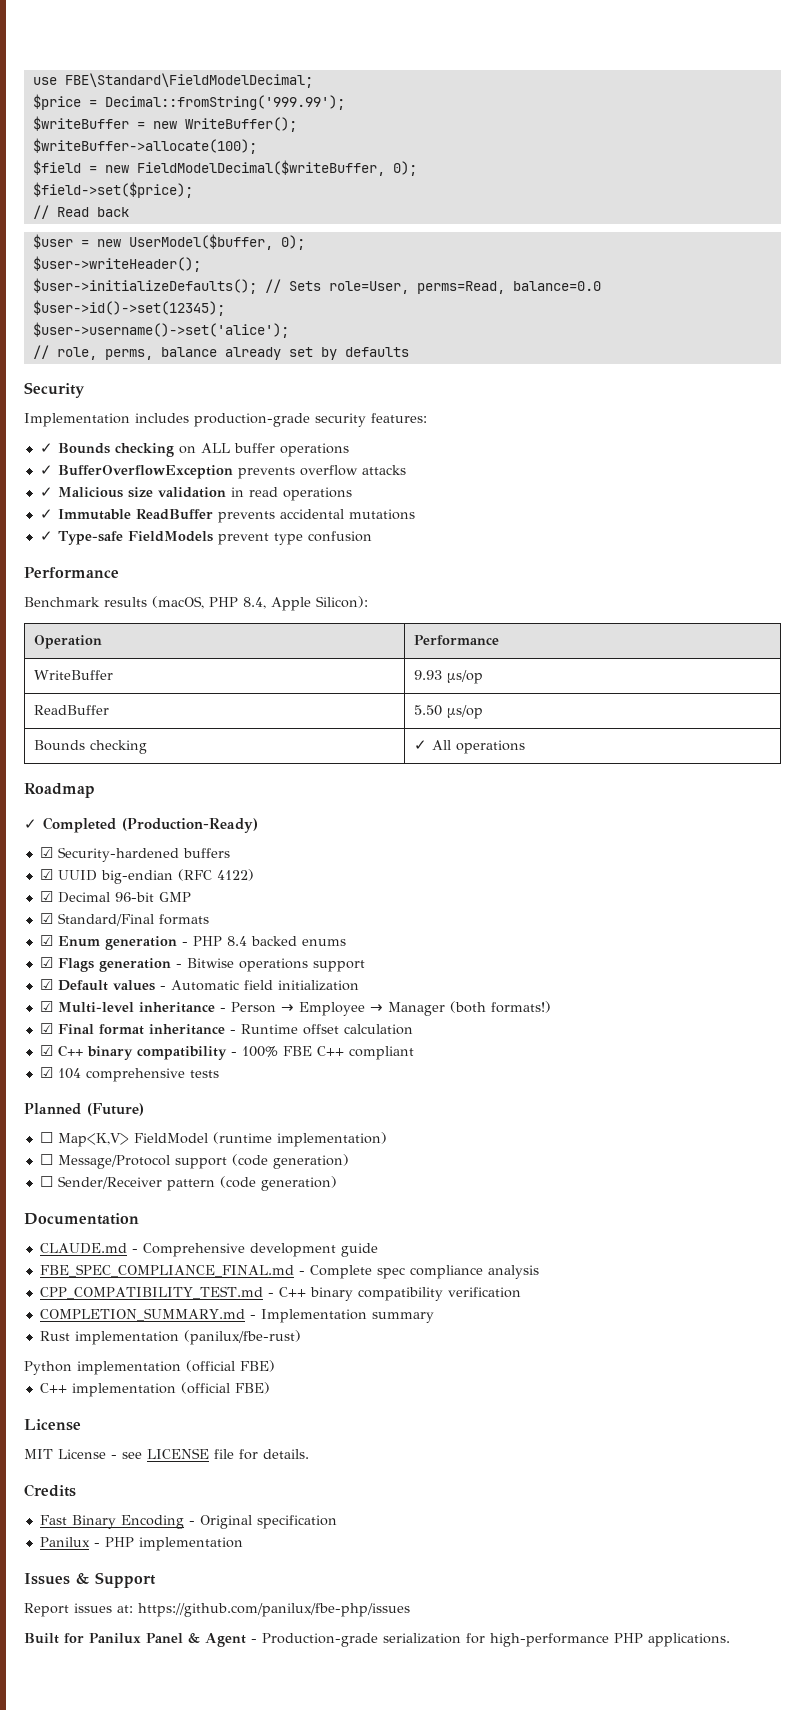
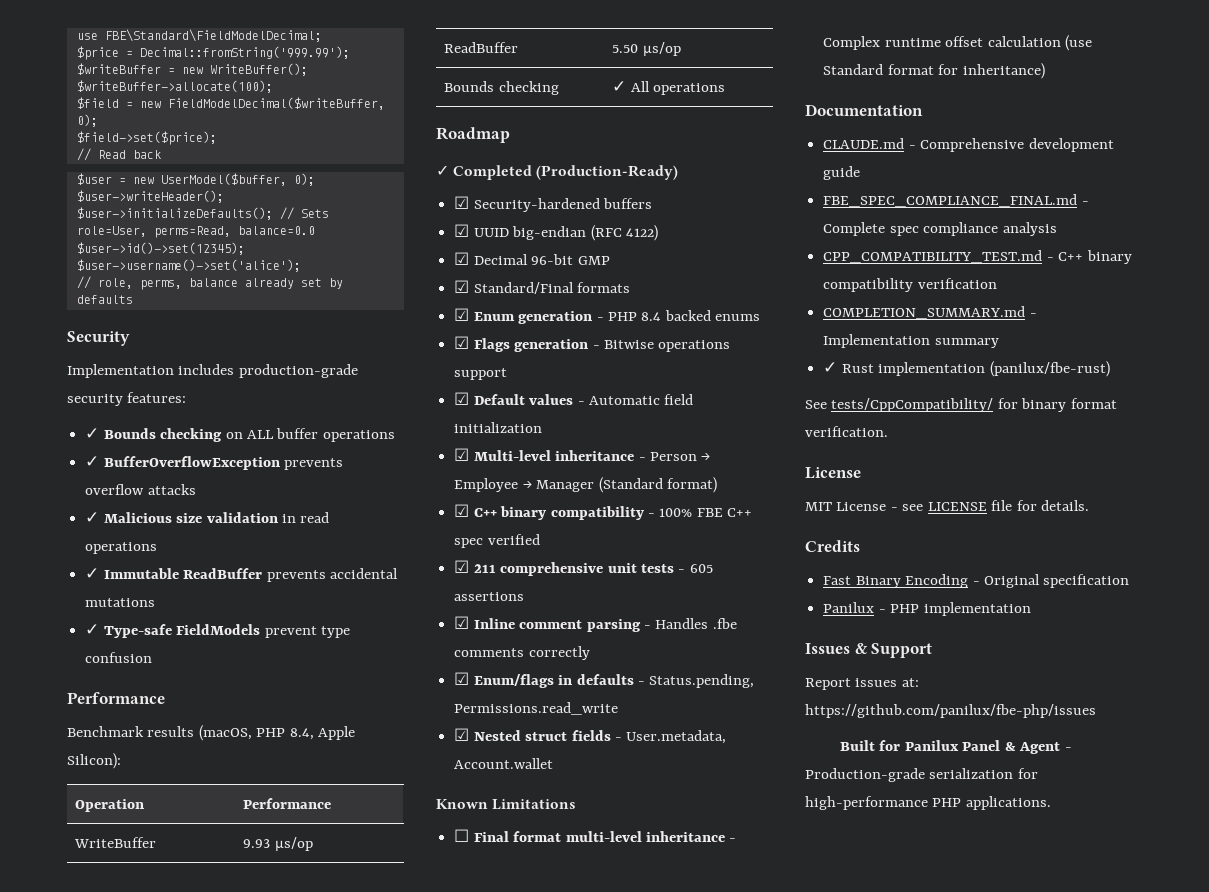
[449,1001,551,1013] [39,1023,413,1035] (both formats!) // ☑ Final format inheritance - Runtime offset calculation -> [598,477,717,493] (Standard format)
[348,1046,414,1060] [39,1067,219,1082] [24,1103,144,1116] [39,1132,387,1147] [39,1154,349,1169] [39,1176,337,1191] compliant // ☑ 104 comprehensive tests // Planned (Future) // ☐ Map<K,V> FieldModel (runtime implementation) // ☐ Message/Protocol support (code generation) // ☐ Sender/Receiver pattern (code generation) -> [454,534,540,548] [454,560,713,576] [454,592,525,601] [454,616,737,632] [454,646,590,660] [454,672,755,688] [454,702,619,715] [454,728,727,744] [454,758,554,769] [436,799,577,810] [454,829,737,842] [823,35,1092,51] [823,63,1045,79] spec verified // ☑ 211 comprehensive unit tests - 605 assertions // ☑ Inline comment parsing - Handles .fbe comments correctly // ☑ Enum/flags in defaults - Status.pending, Permissions.read_write // ☑ Nested struct fields - User.metadata, Account.wallet // Known Limitations // ☐ Final format multi-level inheritance - Complex runtime offset calculation (use Standard format for inheritance)
(434, 1317) none -> [823,362,838,373] ✓
[24,1360,275,1375] [39,1382,270,1397] Python implementation (official FBE) // C++ implementation (official FBE) -> [805,398,1117,412] [805,426,888,437] See tests/CppCompatibility/ for binary format verification.

